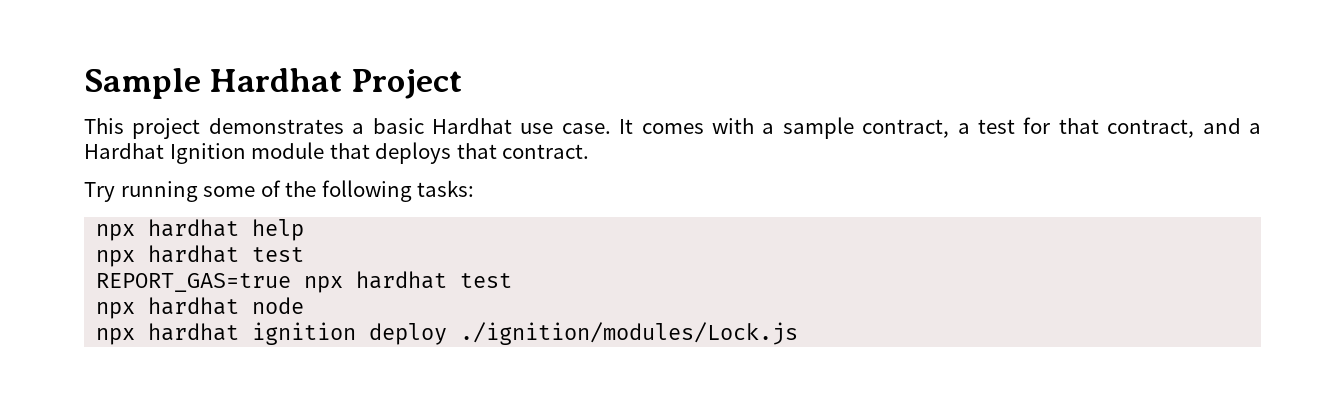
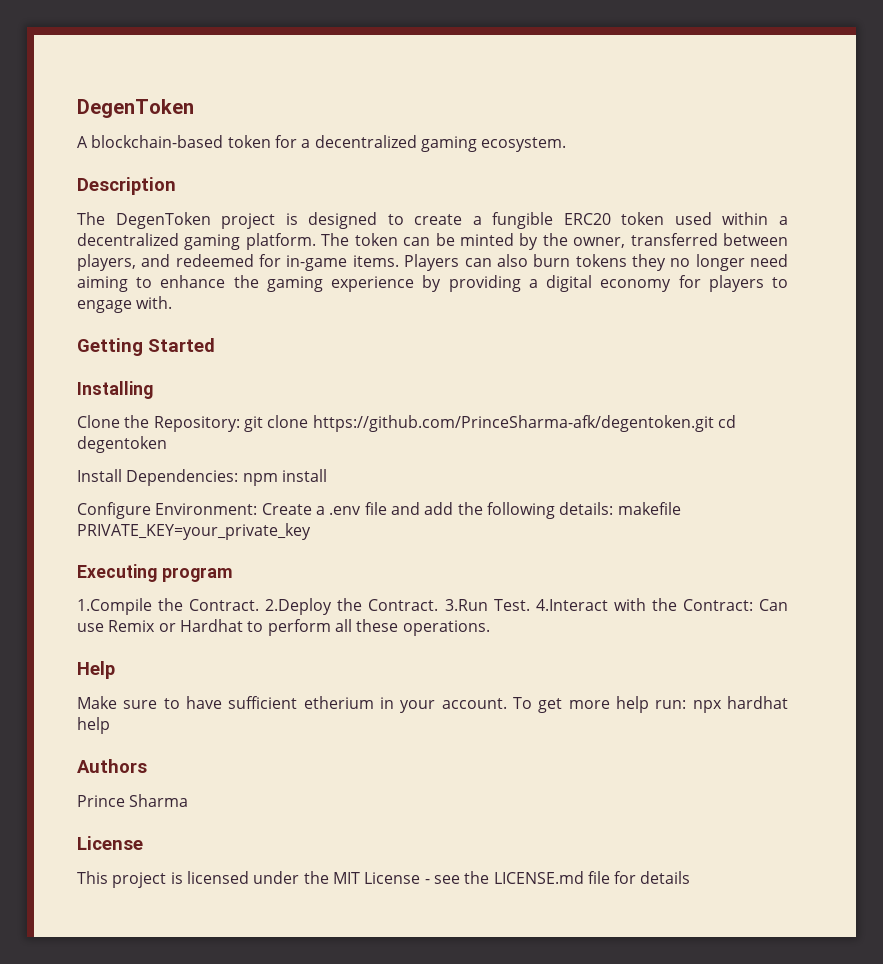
[84,68,463,99] [84,117,1261,139] [84,142,590,164] [84,180,475,202] [96,219,305,241] [96,245,305,267] [96,271,513,293] [96,297,305,319] [96,322,799,345] Sample Hardhat Project // This project demonstrates a basic Hardhat use case. It comes with a sample contract, a test for that contract, and a Hardhat Ignition module that deploys that contract. // Try running some of the following tasks: // npx hardhat help // npx hardhat test // REPORT_GAS=true npx hardhat test // npx hardhat node // npx hardhat ignition deploy ./ignition/modules/Lock.js -> [77,99,194,118] [77,135,567,152] [77,177,176,195] [77,212,788,229] [77,233,788,250] [77,254,788,271] [77,275,789,292] [77,296,173,313] [77,338,215,356] [77,381,153,399] [77,415,736,432] [77,436,167,453] [77,469,327,486] [77,502,681,519] [77,523,311,540] [77,564,232,582] [77,598,788,615] [77,619,490,636] [77,661,115,679] [77,696,789,713] [77,717,110,734] [77,759,147,773] [77,794,189,807] [77,836,143,850] [77,871,691,888] DegenToken // A blockchain-based token for a decentralized gaming ecosystem. // Description // The DegenToken project is designed to create a fungible ERC20 token used within a decentralized gaming platform. The token can be minted by the owner, transferred between players, and redeemed for in-game items. Players can also burn tokens they no longer need aiming to enhance the gaming experience by providing a digital economy for players to engage with. // Getting Started // Installing // Clone the Repository: git clone https://github.com/PrinceSharma-afk/degentoken.git cd degentoken // Install Dependencies: npm install // Configure Environment: Create a .env file and add the following details: makefile PRIVATE_KEY=your_private_key // Executing program // 1.Compile the Contract. 2.Deploy the Contract. 3.Run Test. 4.Interact with the Contract: Can use Remix or Hardhat to perform all these operations. // Help // Make sure to have sufficient etherium in your account. To get more help run: npx hardhat help // Authors // Prince Sharma // License // This project is licensed under the MIT License - see the LICENSE.md file for details

